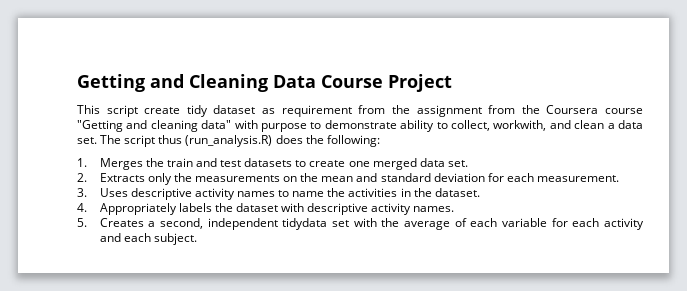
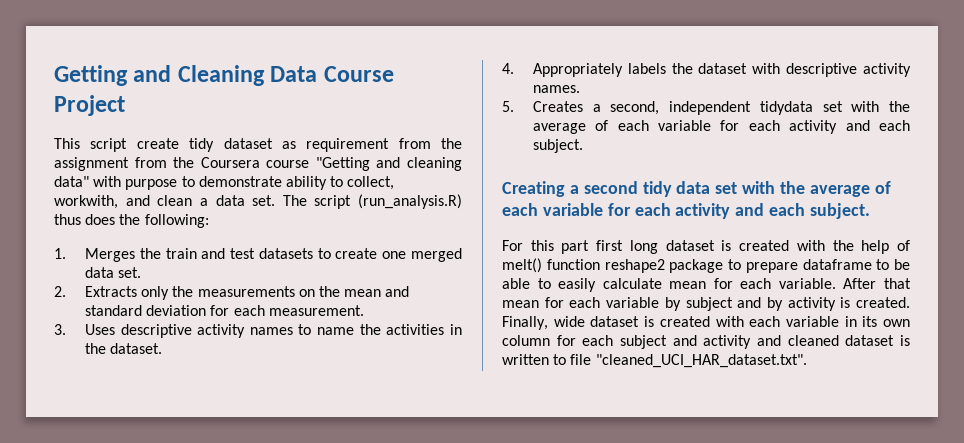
[158,135,273,147] thus (run_analysis.R) -> [358,194,462,209] [54,214,81,225] (run_analysis.R) thus
(197, 239) none -> [502,181,891,197] [502,203,871,219] [502,240,910,254] [502,258,910,273] [502,278,911,292] [502,297,910,311] [502,316,910,330] [502,335,910,349] [502,354,807,368] // Creating a second tidy data set with the average of each variable for each activity and each subject. // For this part first long dataset is created with the help of melt() function reshape2 package to prepare dataframe to be able to easily calculate mean for each variable. After that mean for each variable by subject and by activity is created. Finally, wide dataset is created with each variable in its own column for each subject and activity and cleaned dataset is written to file "cleaned_UCI_HAR_dataset.txt".

